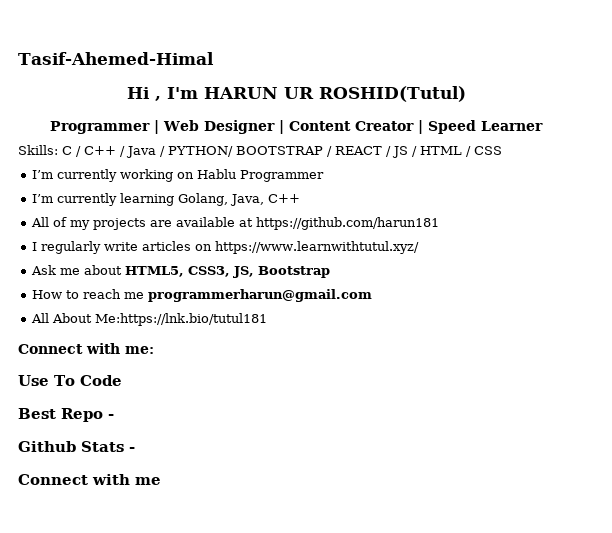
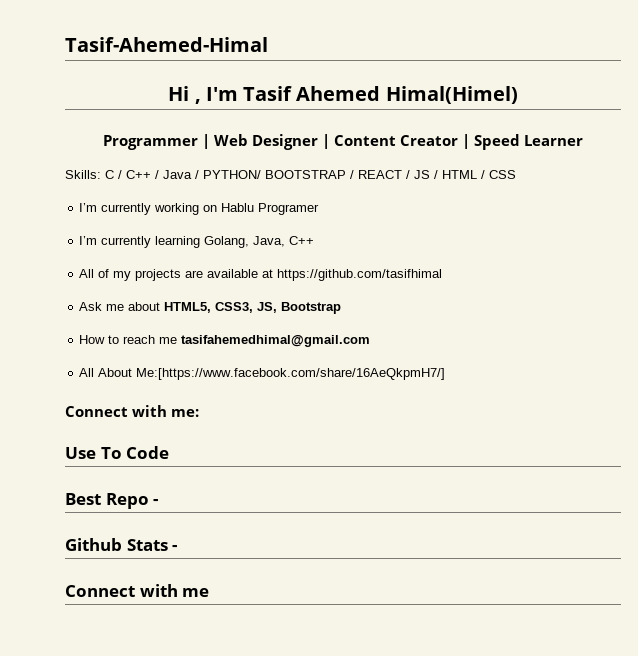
[203,86,466,102] HARUN UR ROSHID(Tutul) -> [243,86,518,104] Tasif Ahemed Himal(Himel)
[240,170,325,182] Programmer -> [258,203,320,215] Programer
[256,217,440,230] [32,241,420,254] https://github.com/harun181 // I regularly write articles on https://www.learnwithtutul.xyz/ -> [277,269,443,281] https://github.com/tasifhimal
[148,289,373,302] programmerharun@gmail.com -> [181,335,371,347] tasifahemedhimal@gmail.com
[95,313,268,326] Me:https://lnk.bio/tutul181 -> [136,368,446,380] Me:[https://www.facebook.com/share/16AeQkpmH7/]

